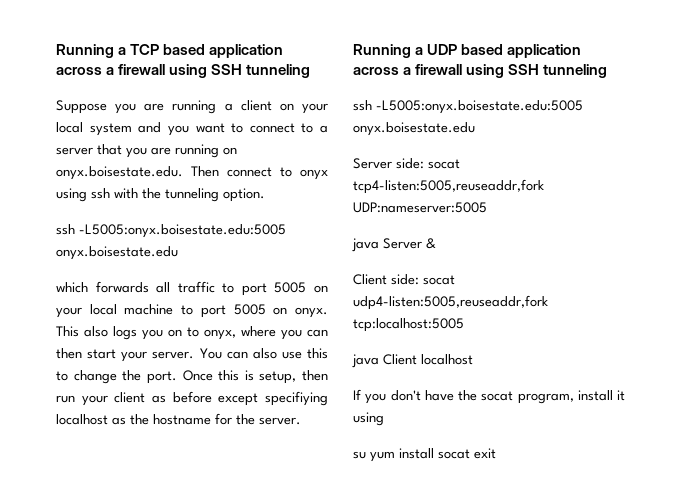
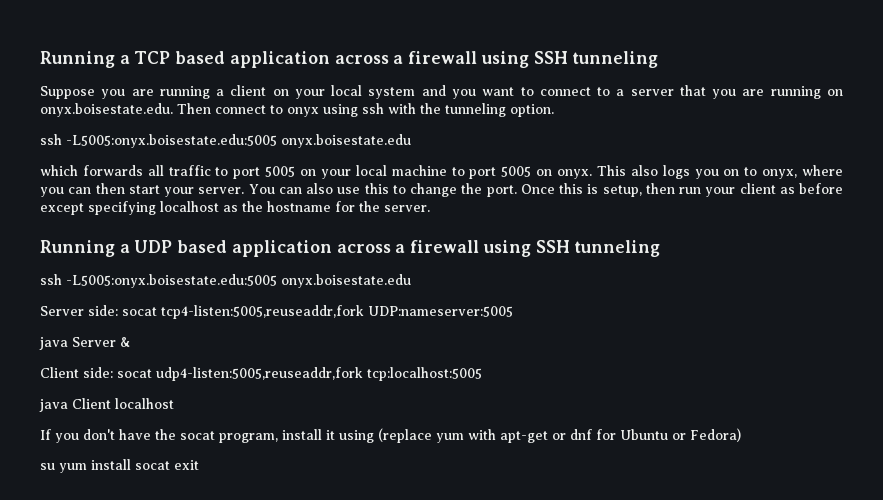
[265,391,328,406] specifiying -> [88,201,156,215] specifying
(384, 419) none -> [378,428,741,443] (replace yum with apt-get or dnf for Ubuntu or Fedora)

